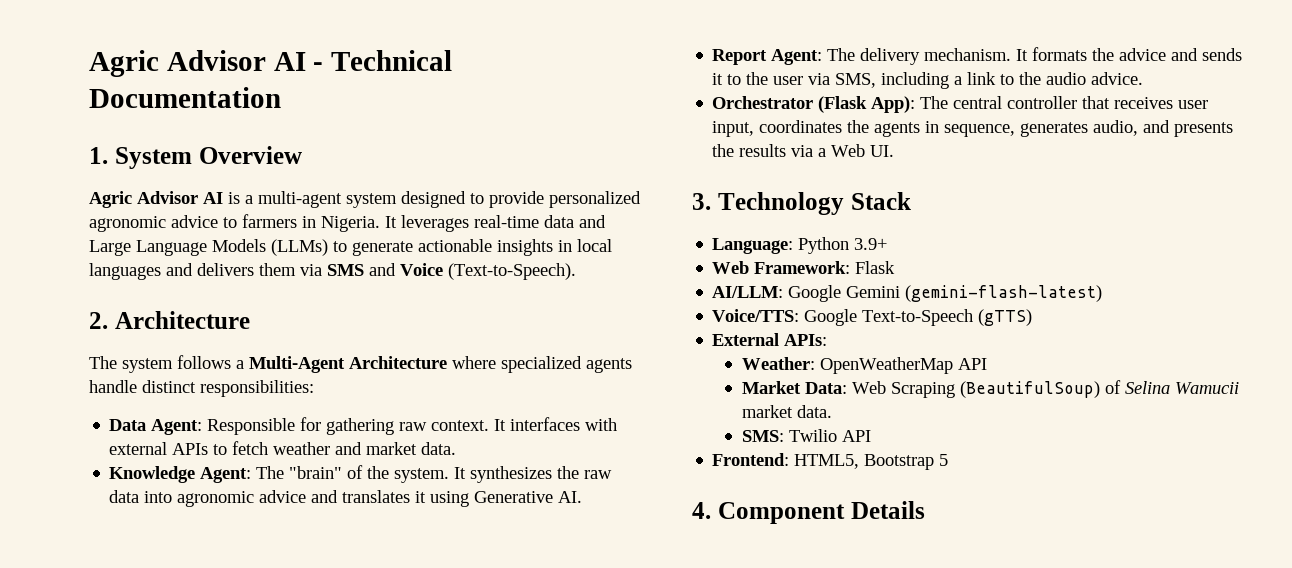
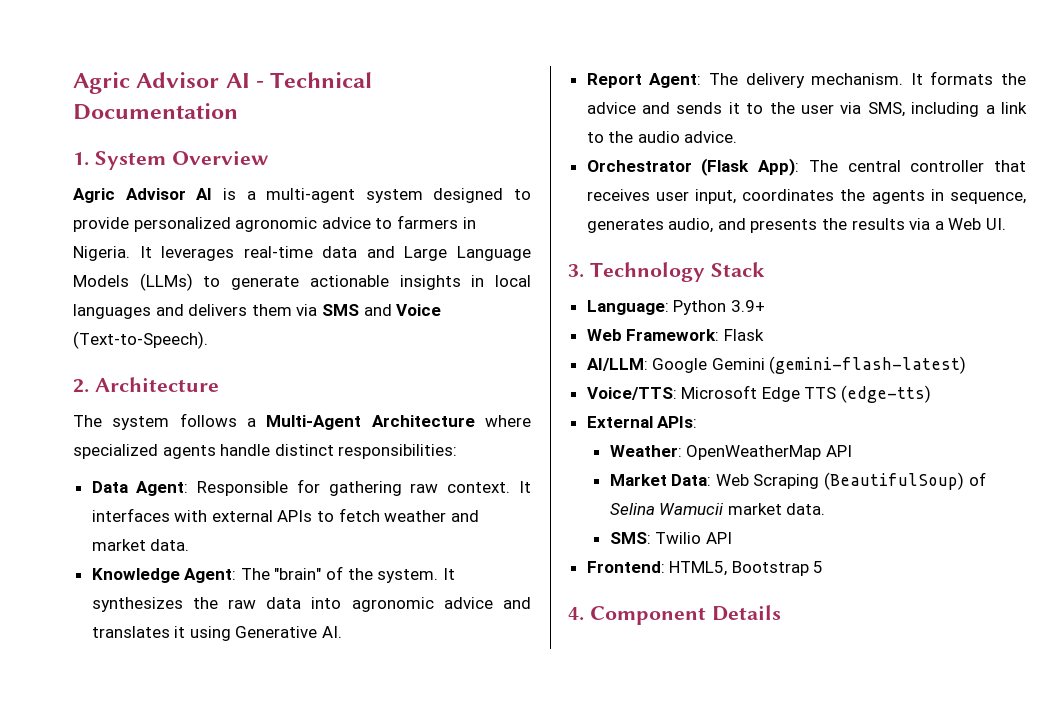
[804,309,1033,326] Google Text-to-Speech (gTTS) -> [681,385,932,403] Microsoft Edge TTS (edge-tts)

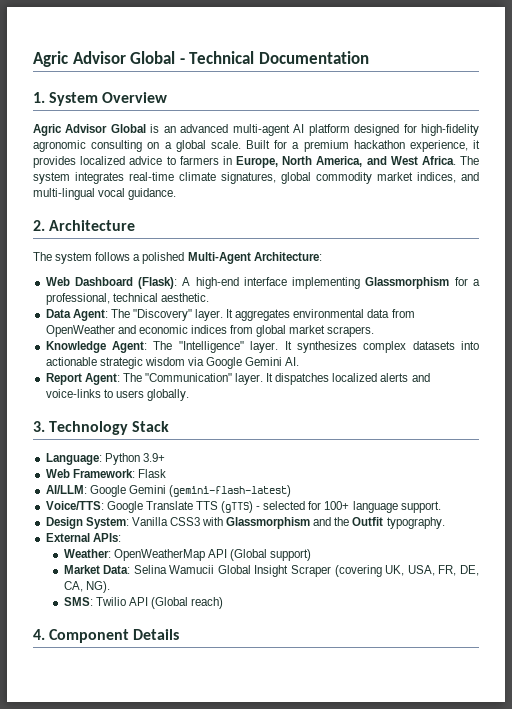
[73,72,250,94] Agric Advisor AI -> [33,51,176,67] Agric Advisor Global
[196,188,531,203] [73,215,476,232] [73,246,531,261] [73,273,531,291] [73,304,442,319] [73,331,208,349] AI is a multi-agent system designed to provide personalized agronomic advice to farmers in Nigeria. It leverages real-time data and Large Language Models (LLMs) to generate actionable insights in local languages and delivers them via SMS and Voice (Text-to-Speech). -> [110,124,479,136] [33,140,480,152] [33,156,480,168] [33,172,479,184] [33,188,177,200] Global is an advanced multi-agent AI platform designed for high-fidelity agronomic consulting on a global scale. Built for a premium hackathon experience, it provides localized advice to farmers in Europe, North America, and West Africa. The system integrates real-time climate signatures, global commodity market indices, and multi-lingual vocal guidance.
[266,415,531,430] [73,444,458,459] [91,479,531,496] [91,508,479,522] [91,539,190,551] [91,566,455,583] [91,597,532,612] [91,626,343,641] [586,71,1026,88] [586,102,1027,117] [586,131,738,143] [586,158,1026,176] [586,189,1026,204] [586,218,1007,233] Multi-Agent Architecture where specialized agents handle distinct responsibilities: // Data Agent: Responsible for gathering raw context. It interfaces with external APIs to fetch weather and market data. // Knowledge Agent: The "brain" of the system. It synthesizes the raw data into agronomic advice and translates it using Generative AI. // Report Agent: The delivery mechanism. It formats the advice and sends it to the user via SMS, including a link to the audio advice. // Orchestrator (Flask App): The central controller that receives user input, coordinates the agents in sequence, generates audio, and presents the results via a Web UI. -> [142,252,322,264] [45,277,481,289] [45,293,209,305] [45,309,415,321] [45,325,375,337] [45,341,479,353] [45,357,300,369] [45,373,430,385] [45,389,189,401] polished Multi-Agent Architecture: // Web Dashboard (Flask): A high-end interface implementing Glassmorphism for a professional, technical aesthetic. // Data Agent: The "Discovery" layer. It aggregates environmental data from OpenWeather and economic indices from global market scrapers. // Knowledge Agent: The "Intelligence" layer. It synthesizes complex datasets into actionable strategic wisdom via Google Gemini AI. // Report Agent: The "Communication" layer. It dispatches localized alerts and voice-links to users globally.
[681,385,932,403] Microsoft Edge TTS (edge-tts) -> [106,501,441,513] [45,517,445,529] Google Translate TTS (gTTS) - selected for 100+ language support. // Design System: Vanilla CSS3 with Glassmorphism and the Outfit typography.
(852, 451) none -> [229,549,311,561] (Global support)
[715,472,986,490] [609,503,826,515] Web Scraping (BeautifulSoup) of Selina Wamucii market data. -> [133,565,479,577] [63,581,110,593] Selina Wamucii Global Insight Scraper (covering UK, USA, FR, DE, CA, NG).
[586,561,824,576] // Frontend: HTML5, Bootstrap 5 -> [150,597,223,609] (Global reach)

